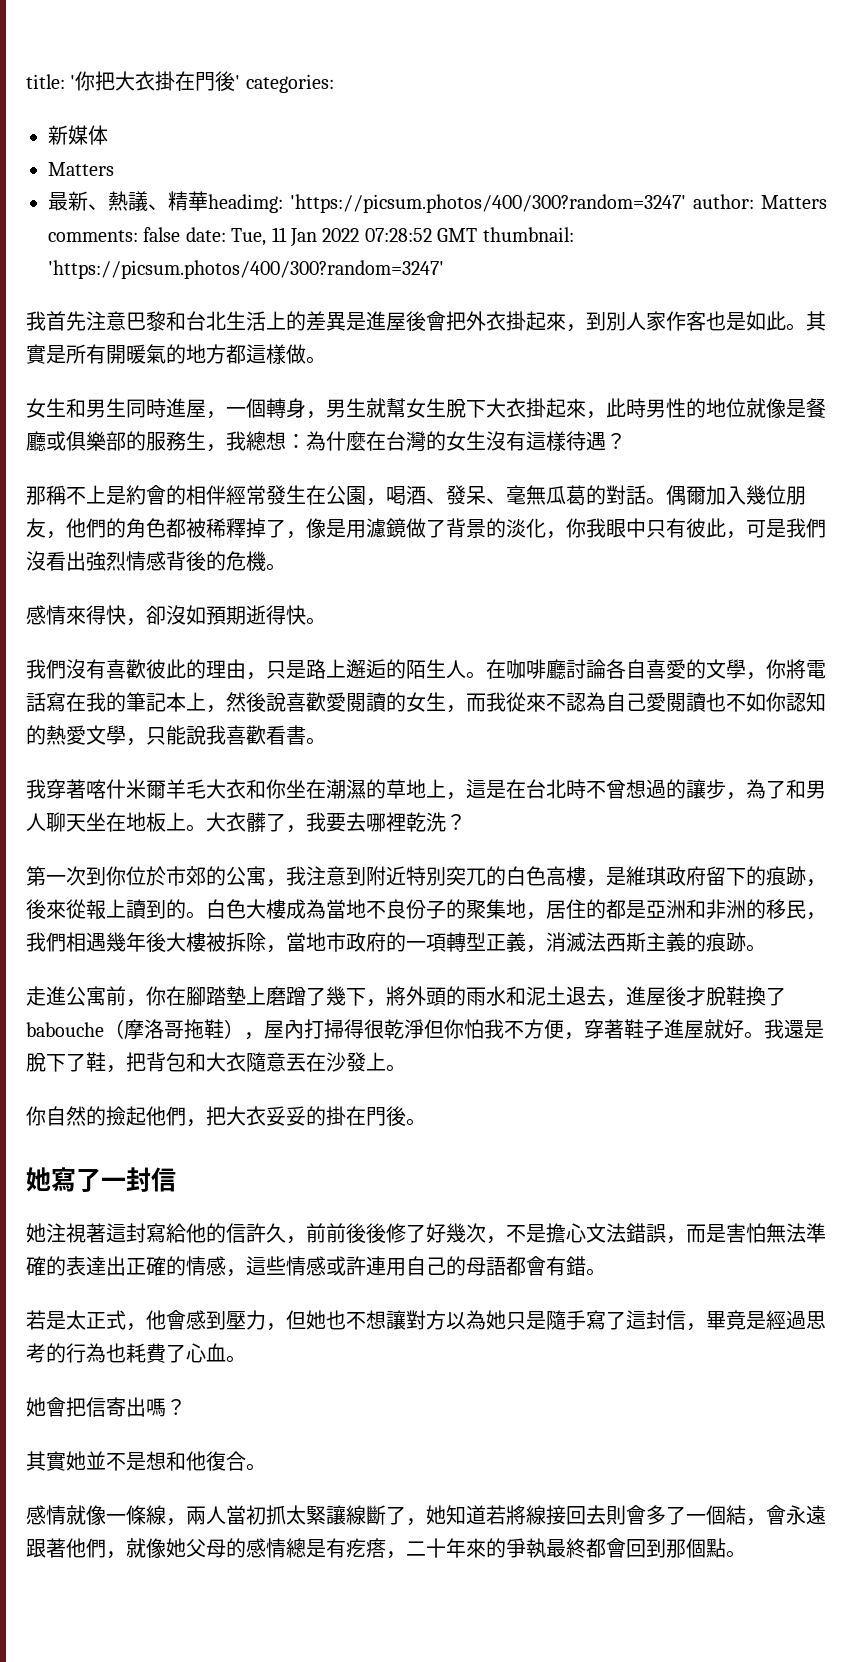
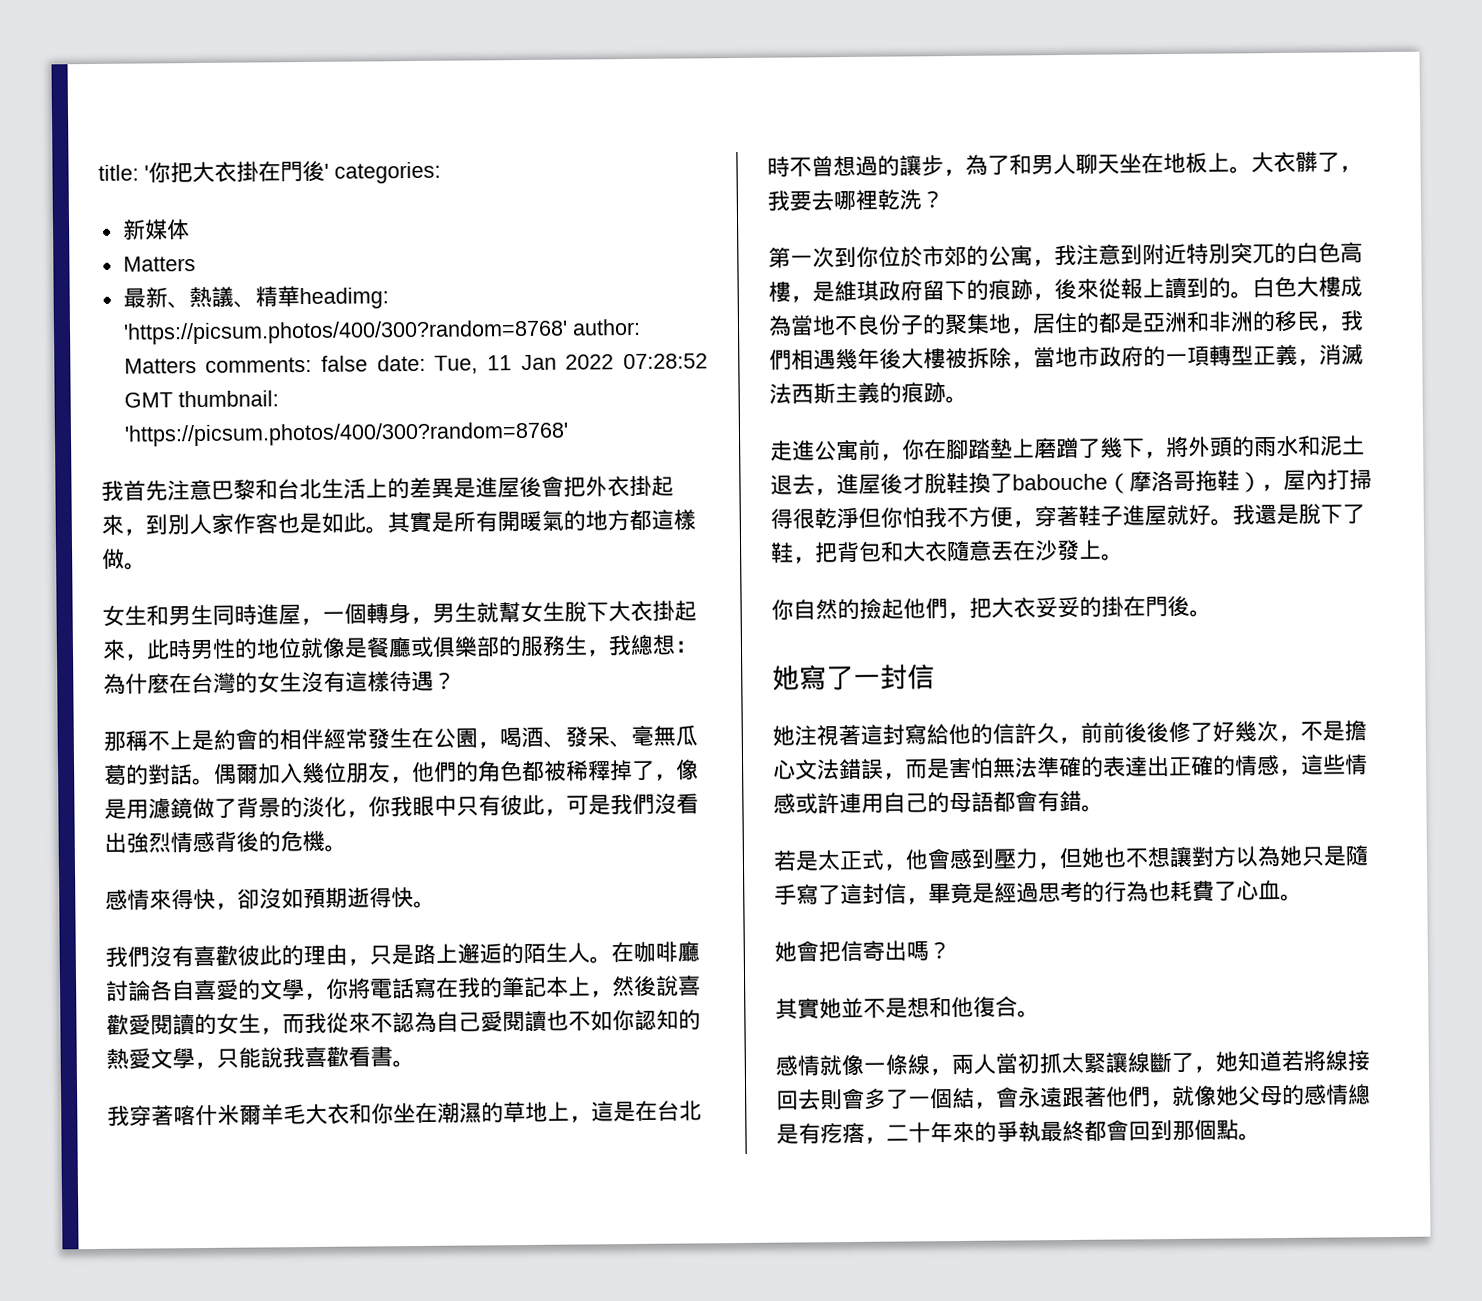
[290,194,686,213] 'https://picsum.photos/400/300?random=3247' -> [122,319,568,345] 'https://picsum.photos/400/300?random=8768'
[48,260,444,279] 'https://picsum.photos/400/300?random=3247' -> [123,421,569,447] 'https://picsum.photos/400/300?random=8768'

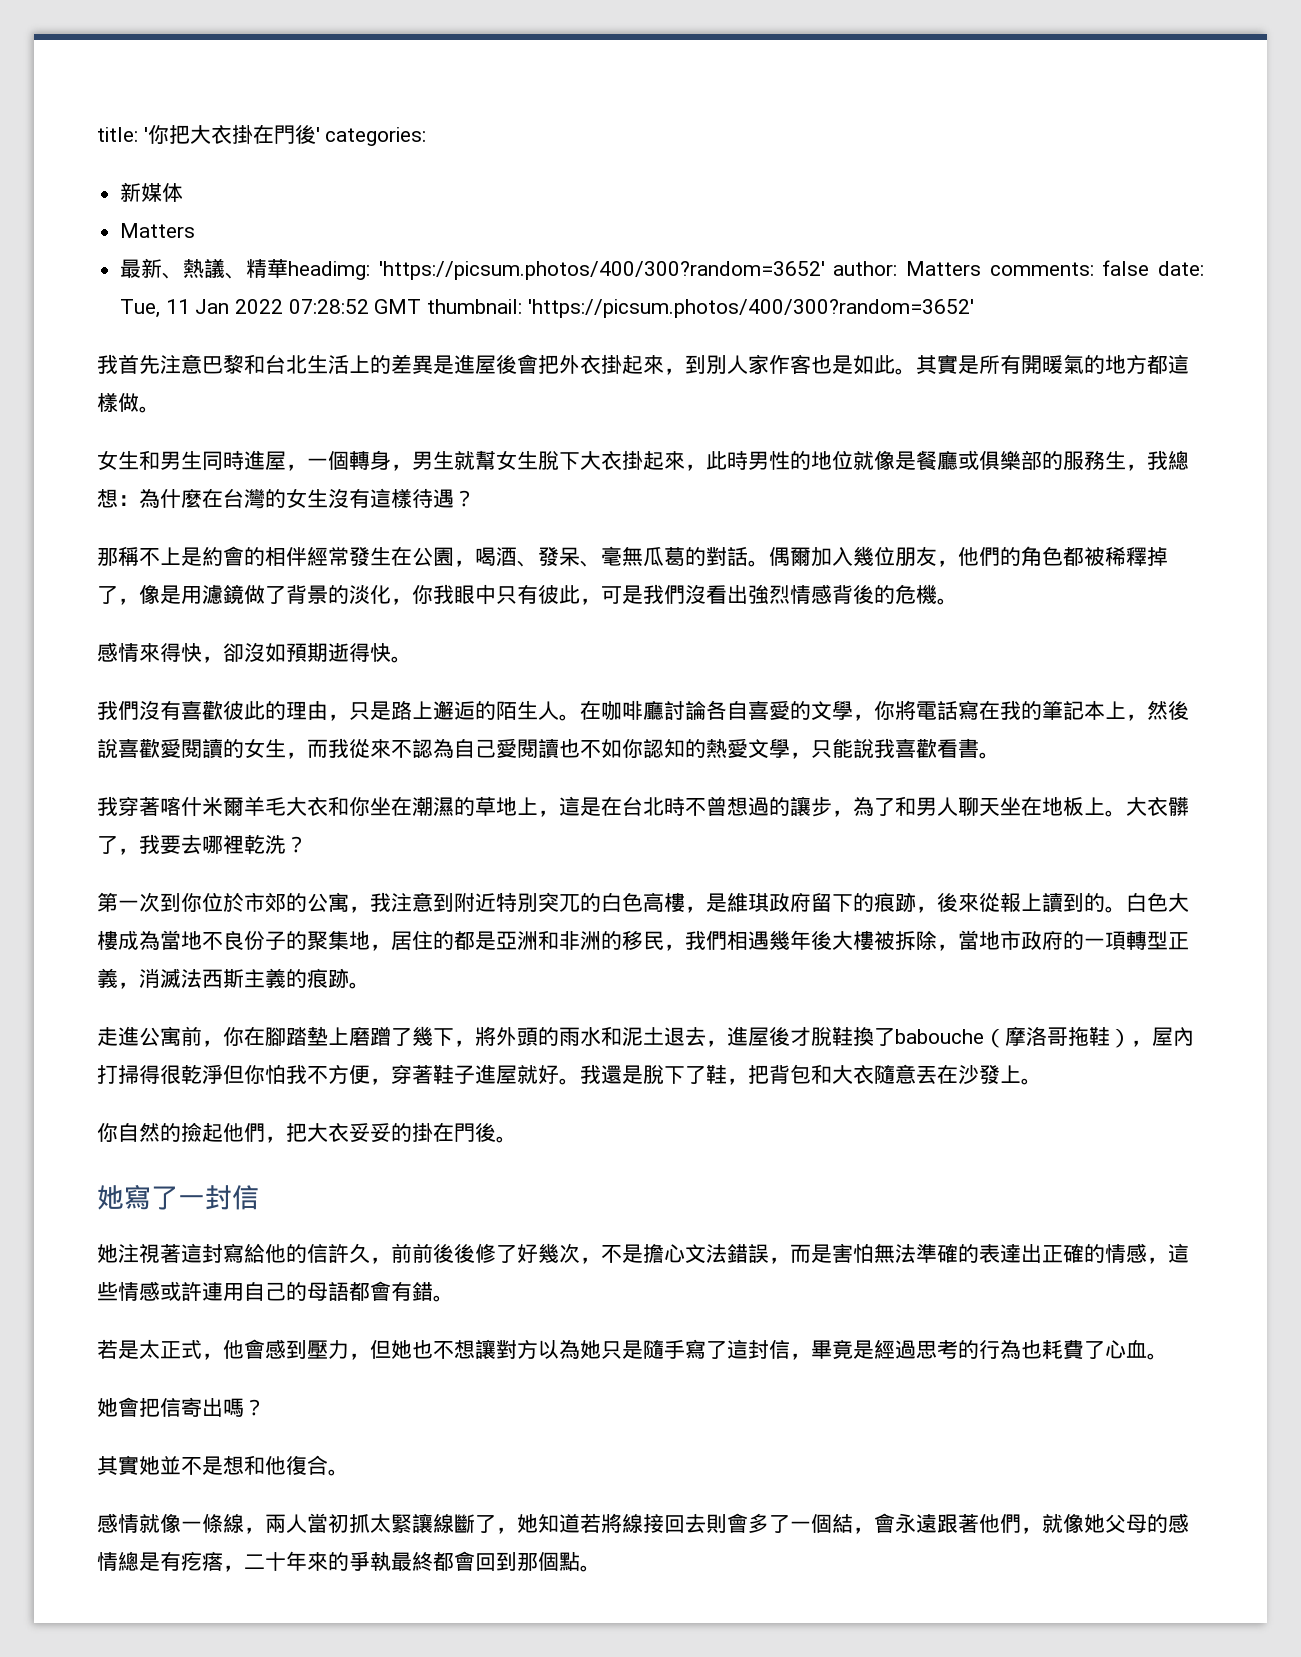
[122,319,568,345] 'https://picsum.photos/400/300?random=8768' -> [378,261,825,280] 'https://picsum.photos/400/300?random=3652'
[123,421,569,447] 'https://picsum.photos/400/300?random=8768' -> [527,299,974,318] 'https://picsum.photos/400/300?random=3652'

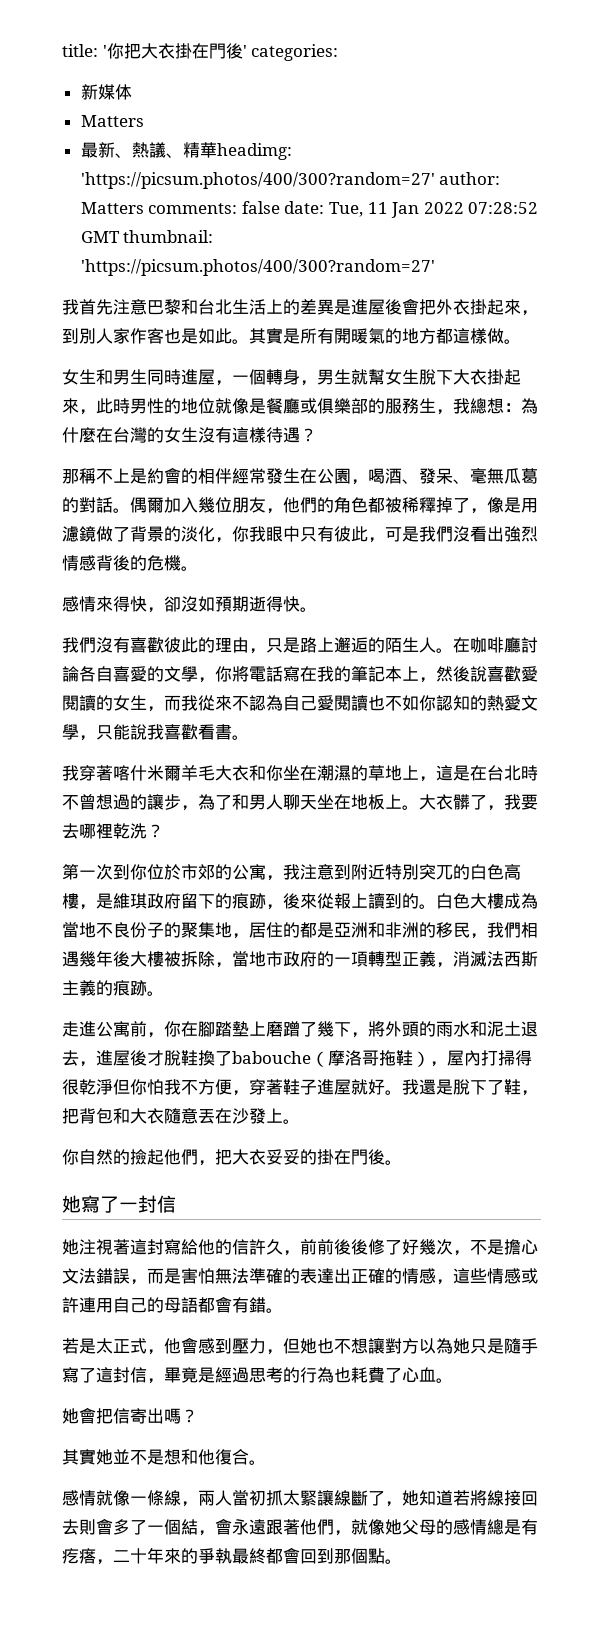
[378,261,825,280] 'https://picsum.photos/400/300?random=3652' -> [80,172,435,189] 'https://picsum.photos/400/300?random=27'
[527,299,974,318] 'https://picsum.photos/400/300?random=3652' -> [80,259,435,276] 'https://picsum.photos/400/300?random=27'

